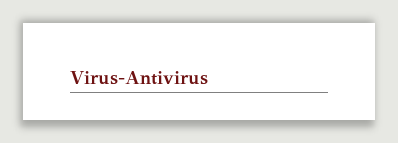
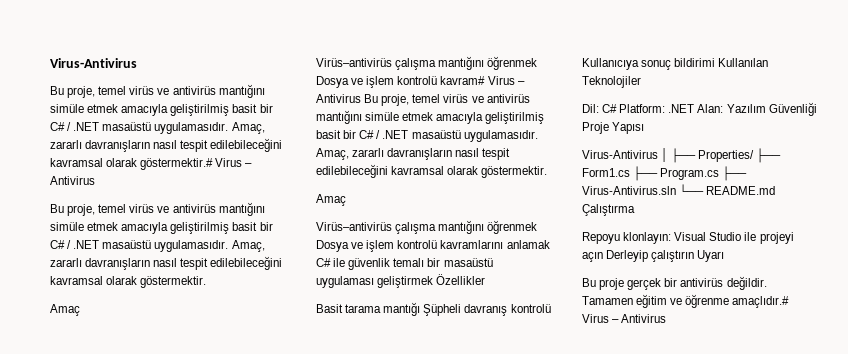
[70,71,208,85] Virus-Antivirus -> [50,58,137,68] [50,84,265,98] [50,104,273,116] [50,122,265,134] [50,138,283,152] [50,158,253,170] [50,176,95,185] [50,202,265,216] [50,222,273,234] [50,240,265,252] [50,256,283,270] [50,276,207,288] [50,304,80,316] [316,56,538,70] [316,76,525,88] [316,94,530,106] [316,110,545,124] [316,130,538,142] [316,148,511,160] [316,164,548,178] [316,194,346,206] [316,220,538,234] [316,240,550,252] [316,258,493,270] [316,274,486,288] [316,302,551,316] [582,58,769,70] [582,76,641,88] [582,102,817,116] [582,122,645,134] [582,148,782,163] [582,166,748,181] [582,184,776,195] [582,204,635,216] [582,232,794,244] [582,250,725,262] [582,276,767,290] [582,294,790,308] [582,314,667,323] Virus-Antivirus // Bu proje, temel virüs ve antivirüs mantığını simüle etmek amacıyla geliştirilmiş basit bir C# / .NET masaüstü uygulamasıdır. Amaç, zararlı davranışların nasıl tespit edilebileceğini kavramsal olarak göstermektir.# Virus – Antivirus // Bu proje, temel virüs ve antivirüs mantığını simüle etmek amacıyla geliştirilmiş basit bir C# / .NET masaüstü uygulamasıdır. Amaç, zararlı davranışların nasıl tespit edilebileceğini kavramsal olarak göstermektir. // Amaç // Virüs–antivirüs çalışma mantığını öğrenmek Dosya ve işlem kontrolü kavram# Virus – Antivirus Bu proje, temel virüs ve antivirüs mantığını simüle etmek amacıyla geliştirilmiş basit bir C# / .NET masaüstü uygulamasıdır. Amaç, zararlı davranışların nasıl tespit edilebileceğini kavramsal olarak göstermektir. // Amaç // Virüs–antivirüs çalışma mantığını öğrenmek Dosya ve işlem kontrolü kavramlarını anlamak C# ile güvenlik temalı bir masaüstü uygulaması geliştirmek Özellikler // Basit tarama mantığı Şüpheli davranış kontrolü Kullanıcıya sonuç bildirimi Kullanılan Teknolojiler // Dil: C# Platform: .NET Alan: Yazılım Güvenliği Proje Yapısı // Virus-Antivirus │ ├── Properties/ ├── Form1.cs ├── Program.cs ├── Virus-Antivirus.sln └── README.md Çalıştırma // Repoyu klonlayın: Visual Studio ile projeyi açın Derleyip çalıştırın Uyarı // Bu proje gerçek bir antivirüs değildir. Tamamen eğitim ve öğrenme amaçlıdır.# Virus – Antivirus

